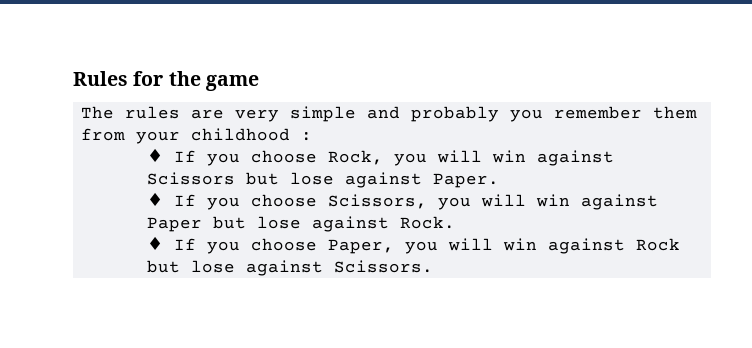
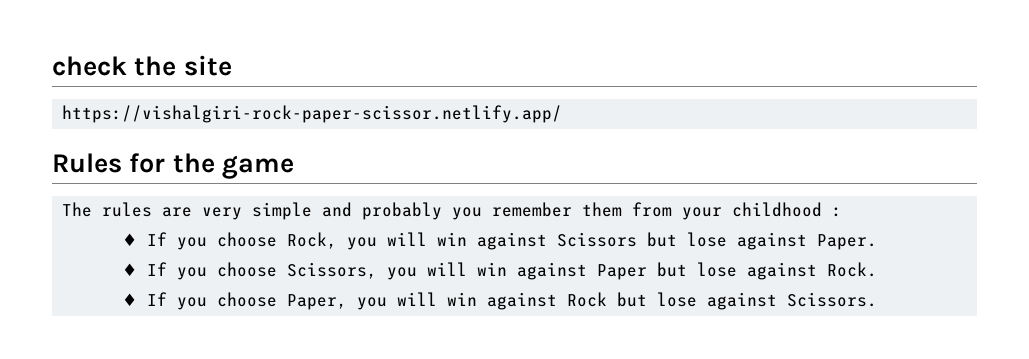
(73, 78) none -> [52,55,232,76] [61,105,562,123] check the site // https://vishalgiri-rock-paper-scissor.netlify.app/ //

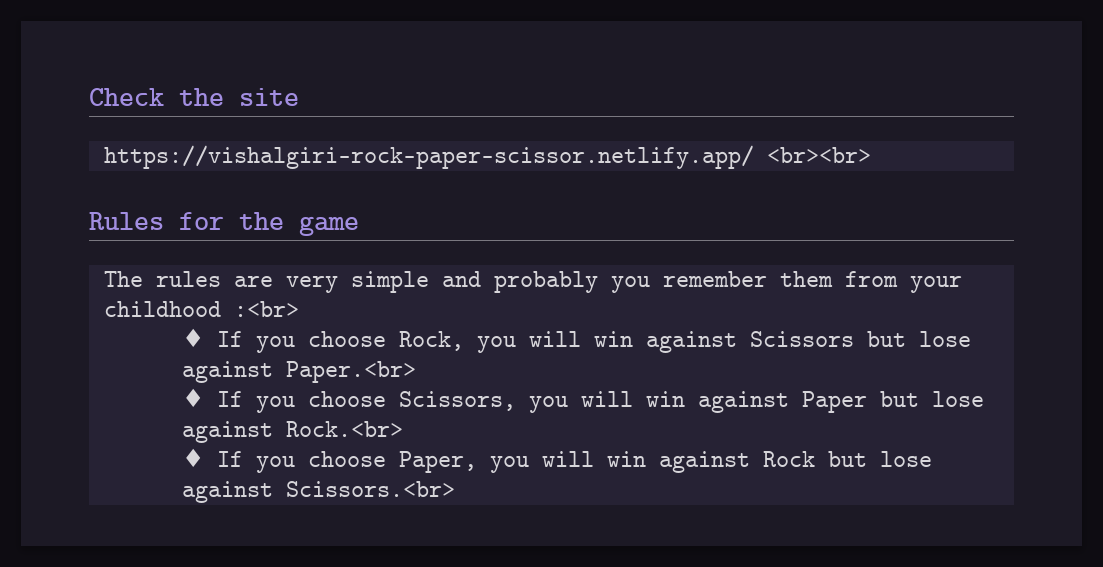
[52,56,127,76] check -> [89,88,164,106] Check
(562, 114) none -> [766,147,871,163] <br><br>
[831,207,842,217] : -> [233,301,299,317] :<br>
[816,234,877,250] Paper. -> [285,361,416,383] Paper.<br>
[826,262,877,277] Rock. -> [285,421,403,437] Rock.<br>
[786,292,877,307] Scissors. -> [285,481,455,497] Scissors.<br>

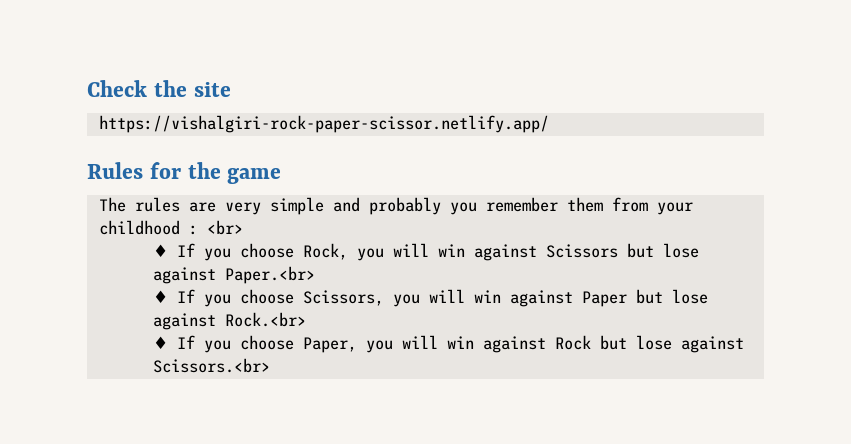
[766,147,871,163] <br><br> -> (549, 124) none
[233,301,299,317] :<br> -> [189,220,243,235] : <br>

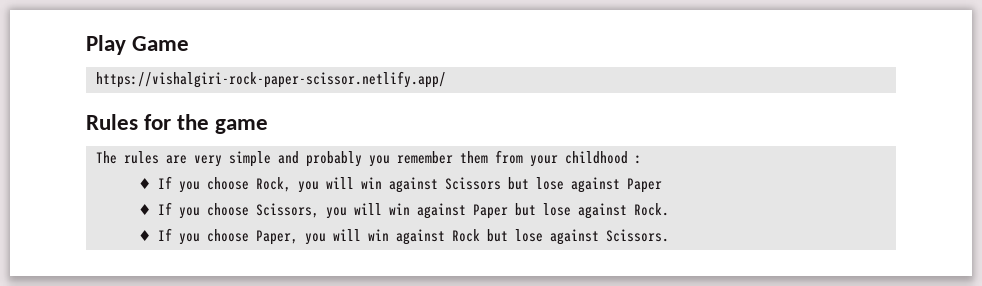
[87,80,231,97] Check the site -> [86,35,190,55] Play Game
[207,220,243,235] <br> -> (642, 159) none
[225,266,315,284] Paper.<br> -> [626,178,662,193] Paper
[225,312,306,327] Rock.<br> -> [633,203,669,216] Rock.
[153,358,270,373] Scissors.<br> -> [605,229,669,242] Scissors.

